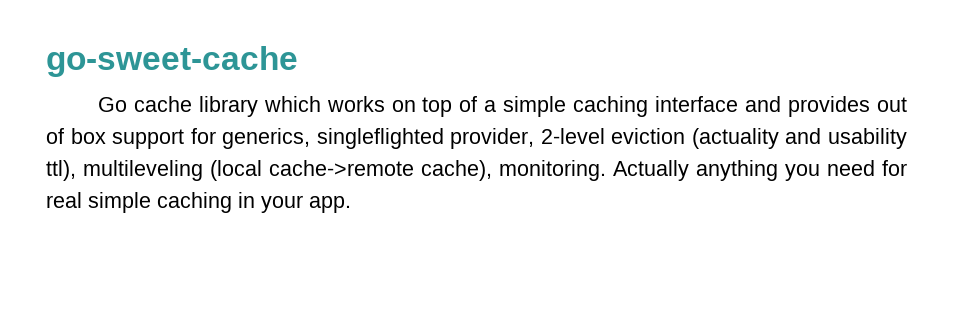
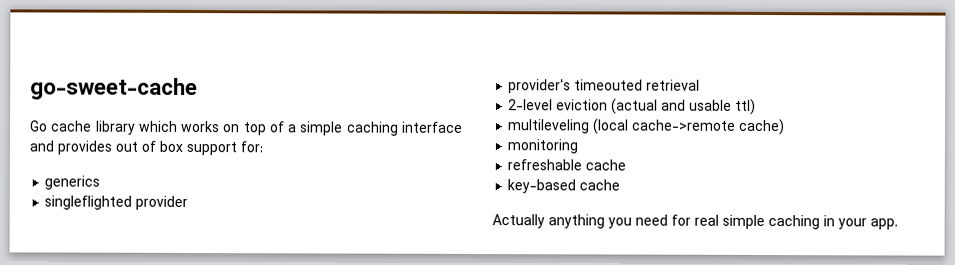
[190,128,907,149] [46,160,606,181] for generics, singleflighted provider, 2-level eviction (actuality and usability ttl), multileveling (local cache->remote cache), monitoring. -> [240,141,263,153] [44,175,101,190] [44,195,189,210] [508,79,701,94] [508,98,757,115] [507,118,786,136] [507,139,579,154] [507,159,627,171] [507,179,621,194] for: // generics // singleflighted provider // provider's timeouted retrieval // 2-level eviction (actual and usable ttl) // multileveling (local cache->remote cache) // monitoring // refreshable cache // key-based cache //

